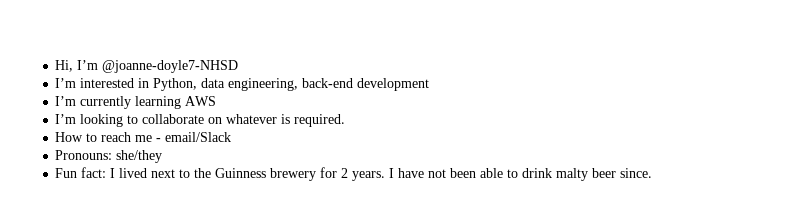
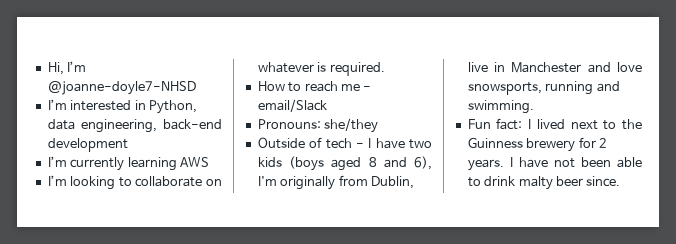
(163, 156) none -> [257,137,432,149] [257,156,432,171] [257,175,414,190] [467,62,642,73] [467,81,620,95] [467,100,534,114] // Outside of tech - I have two kids (boys aged 8 and 6), I'm originally from Dublin, live in Manchester and love snowsports, running and swimming.

